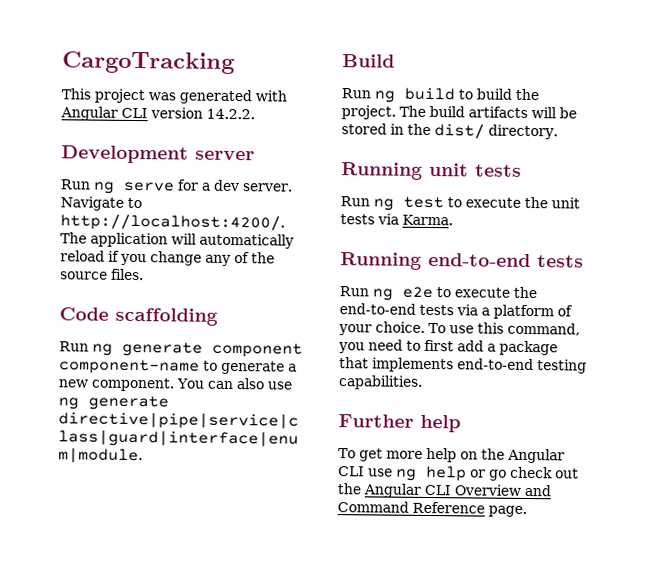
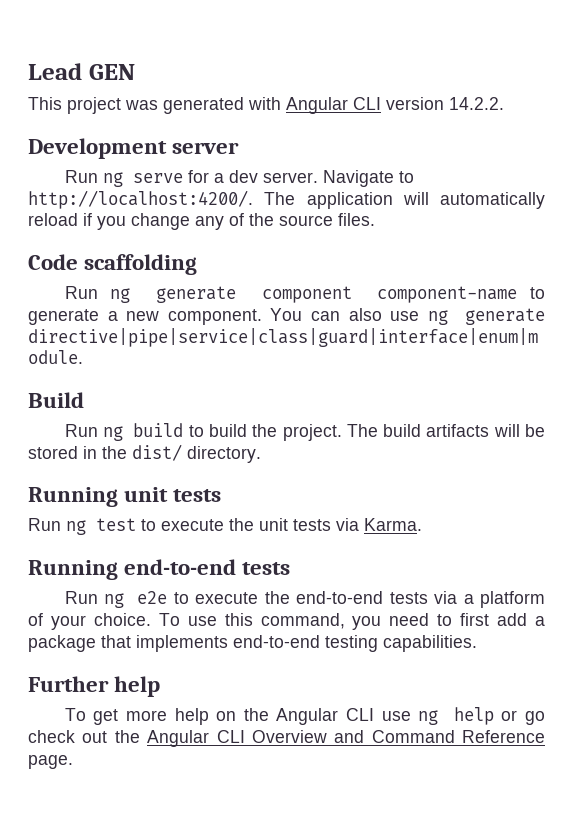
[62,51,235,75] CargoTracking -> [28,63,135,80] Lead GEN

